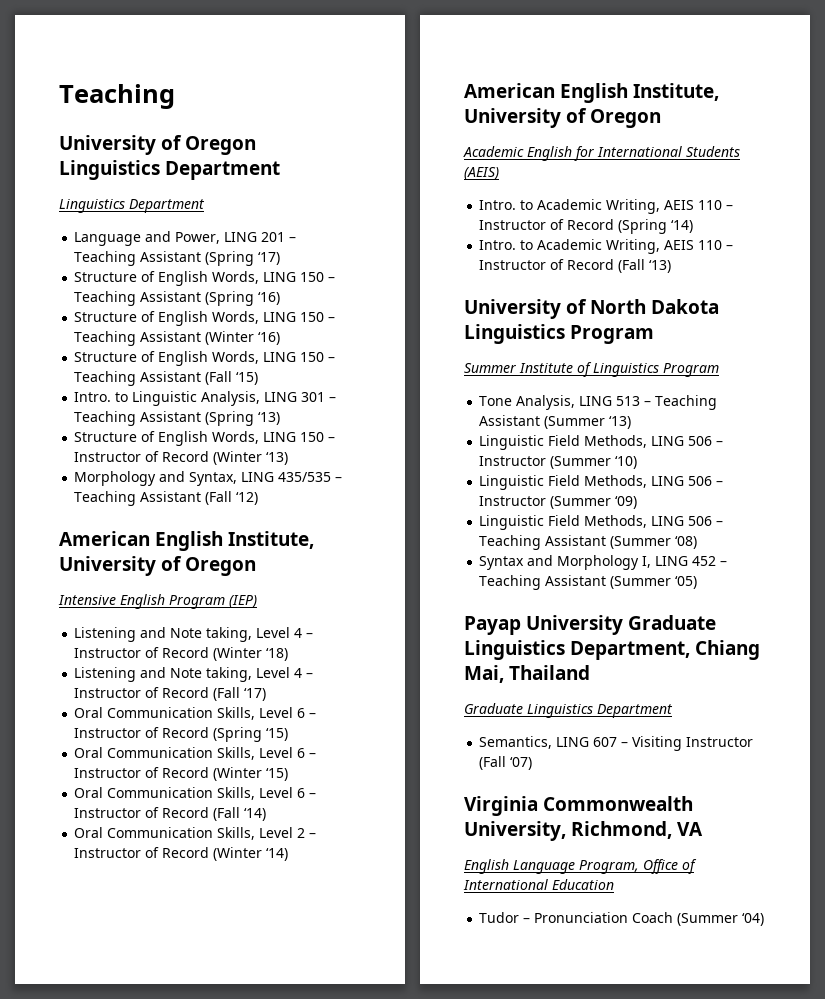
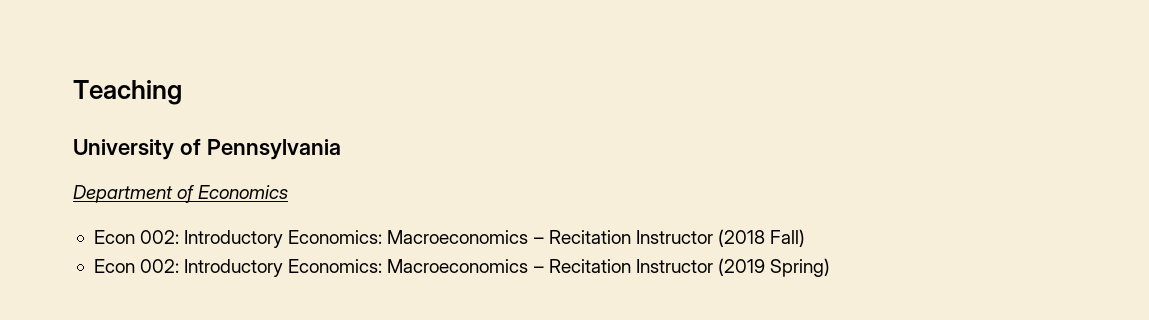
[185,136,257,155] [59,160,281,180] [59,199,205,213] [74,231,297,246] [74,251,281,266] [74,271,336,286] [74,291,281,306] [74,311,336,326] [74,331,281,346] [74,351,336,366] [74,371,259,386] [74,391,337,406] [74,411,281,426] [74,431,336,446] [74,451,289,465] [74,471,343,486] [74,491,259,506] [59,531,315,551] [59,556,257,576] [58,594,257,609] [74,627,314,642] [74,647,289,661] [74,667,314,682] [74,687,267,701] [74,707,317,720] [74,727,289,742] [74,747,317,760] [74,767,289,781] [74,787,317,800] [74,807,267,821] [74,827,317,840] [74,847,289,861] [464,83,720,103] [464,108,662,128] [463,146,740,161] [464,167,499,180] [479,199,734,214] [479,219,694,234] [479,239,734,254] [479,259,672,273] [464,299,720,319] [464,324,655,344] [464,362,719,377] [479,395,718,410] [479,415,632,429] [479,435,724,450] [479,456,638,469] [479,475,724,490] [479,496,638,509] [479,515,724,530] [479,535,698,550] [479,555,728,570] [479,575,698,590] [464,615,717,635] [464,640,761,660] [464,665,591,683] [464,703,673,718] [479,736,754,751] [479,756,533,770] [464,796,694,816] [464,821,704,841] [464,859,697,874] [463,879,614,890] [479,912,765,926] Oregon Linguistics Department // Linguistics Department // Language and Power, LING 201 – Teaching Assistant (Spring ‘17) // Structure of English Words, LING 150 – Teaching Assistant (Spring ‘16) // Structure of English Words, LING 150 – Teaching Assistant (Winter ‘16) // Structure of English Words, LING 150 – Teaching Assistant (Fall ‘15) // Intro. to Linguistic Analysis, LING 301 – Teaching Assistant (Spring ‘13) // Structure of English Words, LING 150 – Instructor of Record (Winter ‘13) // Morphology and Syntax, LING 435/535 – Teaching Assistant (Fall ‘12) // American English Institute, University of Oregon // Intensive English Program (IEP) // Listening and Note taking, Level 4 – Instructor of Record (Winter ‘18) // Listening and Note taking, Level 4 – Instructor of Record (Fall ‘17) // Oral Communication Skills, Level 6 – Instructor of Record (Spring ‘15) // Oral Communication Skills, Level 6 – Instructor of Record (Winter ‘15) // Oral Communication Skills, Level 6 – Instructor of Record (Fall ‘14) // Oral Communication Skills, Level 2 – Instructor of Record (Winter ‘14) // American English Institute, University of Oregon // Academic English for International Students (AEIS) // Intro. to Academic Writing, AEIS 110 – Instructor of Record (Spring ‘14) // Intro. to Academic Writing, AEIS 110 – Instructor of Record (Fall ‘13) // University of North Dakota Linguistics Program // Summer Institute of Linguistics Program // Tone Analysis, LING 513 – Teaching Assistant (Summer ‘13) // Linguistic Field Methods, LING 506 – Instructor (Summer ‘10) // Linguistic Field Methods, LING 506 – Instructor (Summer ‘09) // Linguistic Field Methods, LING 506 – Teaching Assistant (Summer ‘08) // Syntax and Morphology I, LING 452 – Teaching Assistant (Summer ‘05) // Payap University Graduate Linguistics Department, Chiang Mai, Thailand // Graduate Linguistics Department // Semantics, LING 607 – Visiting Instructor (Fall ‘07) // Virginia Commonwealth University, Richmond, VA // English Language Program, Office of International Education // Tudor – Pronunciation Coach (Summer ‘04) -> [206,139,341,160] [73,185,289,203] [93,229,806,248] [93,258,831,277] Pennsylvania // Department of Economics // Econ 002: Introductory Economics: Macroeconomics – Recitation Instructor (2018 Fall) // Econ 002: Introductory Economics: Macroeconomics – Recitation Instructor (2019 Spring)

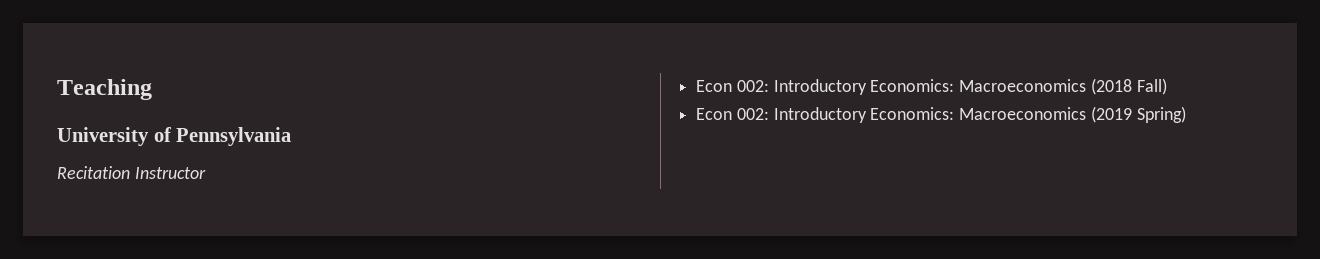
[73,185,289,203] [93,230,713,248] Department of Economics // Econ 002: Introductory Economics: Macroeconomics – Recitation Instructor -> [57,166,206,179] [696,79,1087,95] Recitation Instructor // Econ 002: Introductory Economics: Macroeconomics
[533,259,713,273] – Recitation Instructor -> (1087, 113) none

